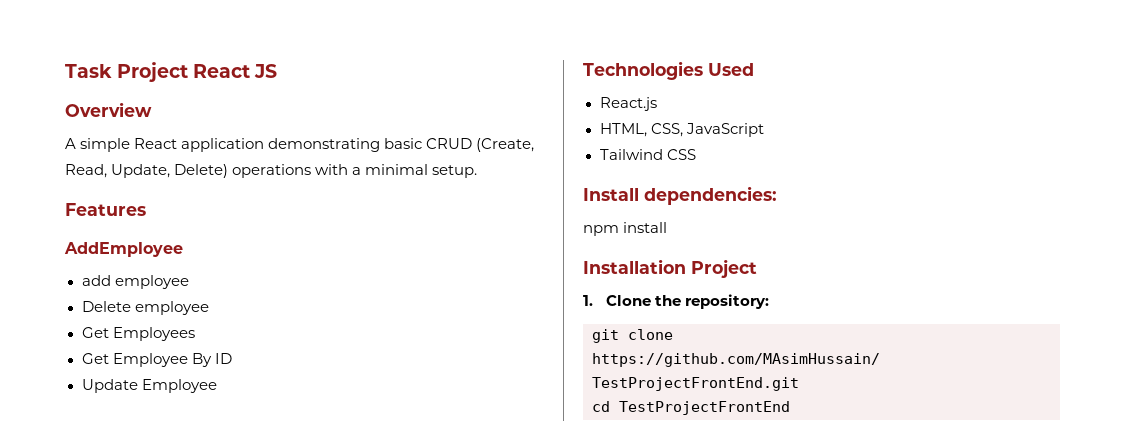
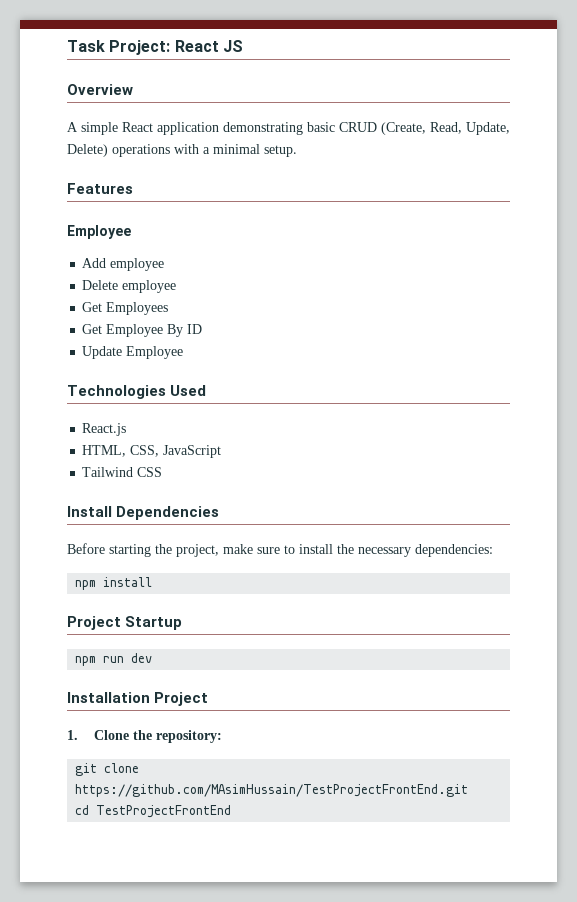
[117,62,189,82] Project -> [109,40,171,55] Project:
[64,242,183,257] [81,275,111,286] AddEmployee // add -> [67,225,131,239] [82,258,107,268] Employee // Add
[644,186,777,205] [583,222,668,236] dependencies: // npm install -> [116,506,220,520] [67,543,493,557] [75,577,153,590] [67,616,183,630] [75,653,153,666] Dependencies // Before starting the project, make sure to install the necessary dependencies: // npm install // Project Startup // npm run dev

